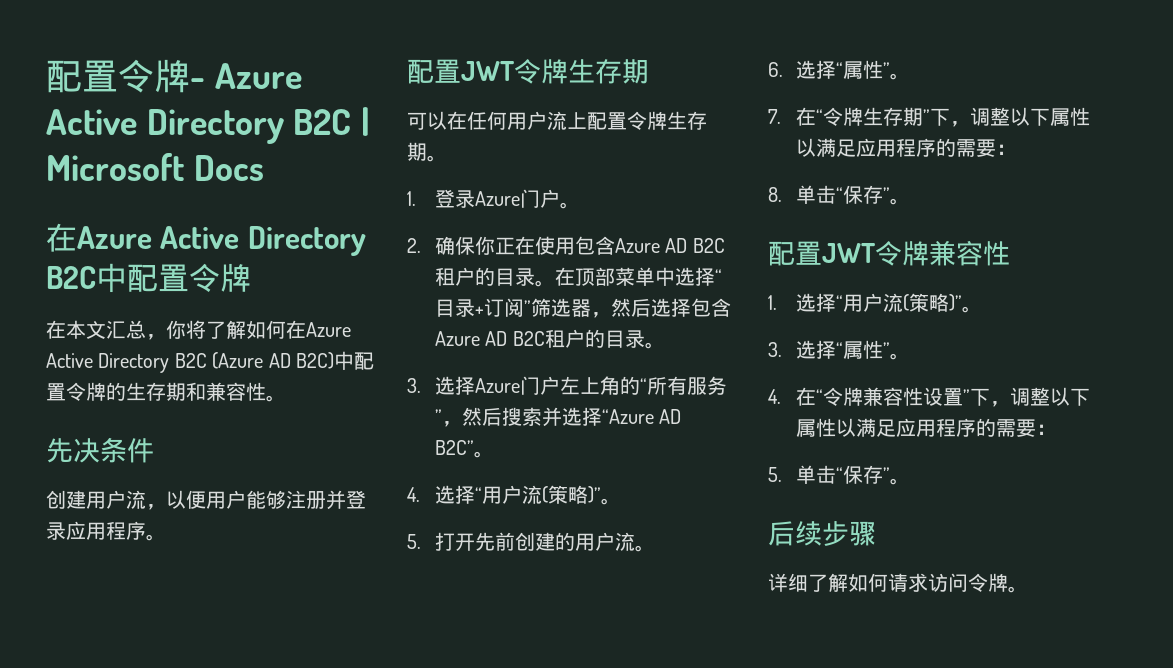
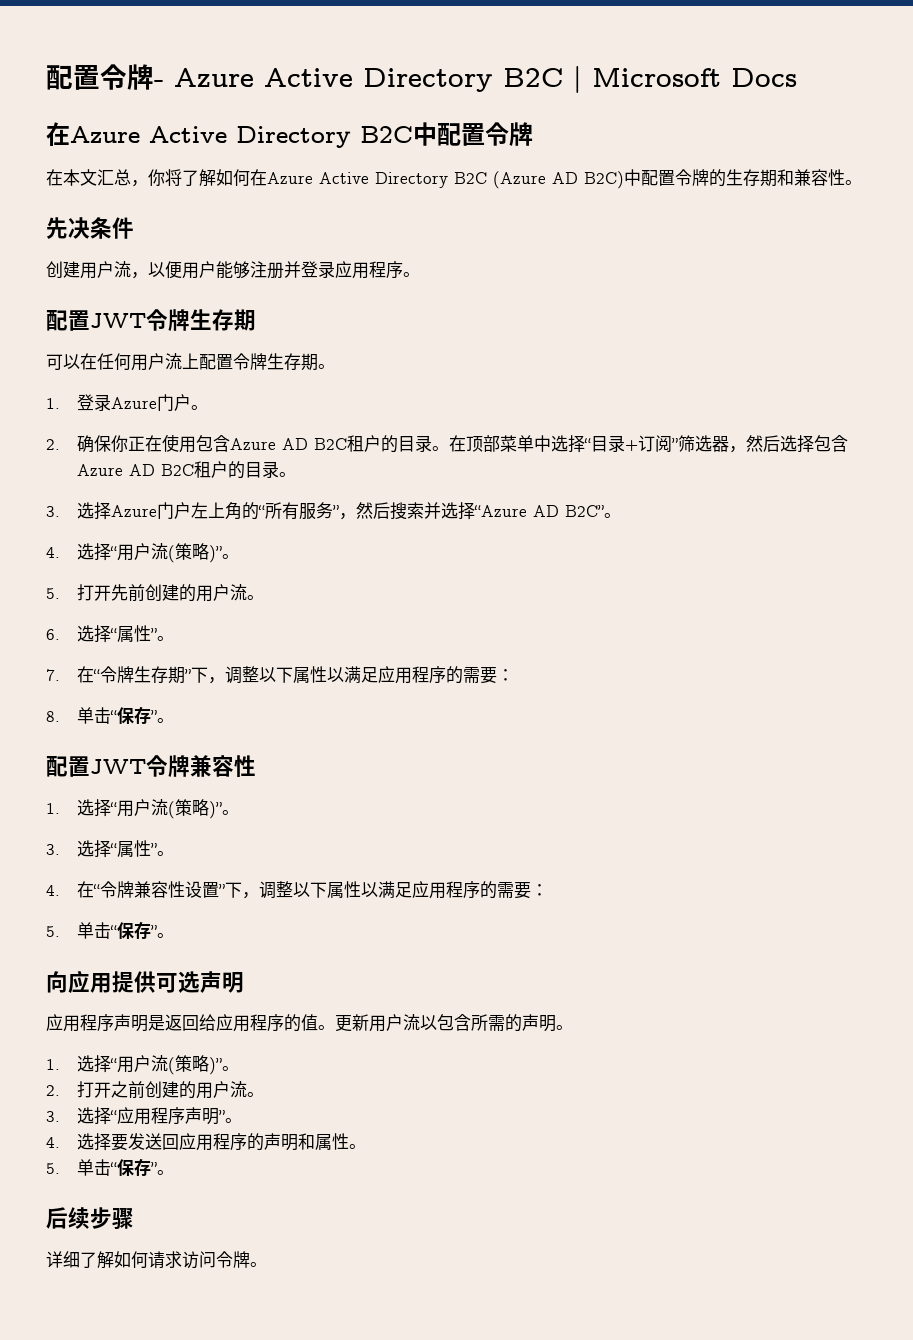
(910, 481) none -> [46,970,244,994] [46,1014,573,1032] [46,1055,239,1075] [46,1081,264,1099] [46,1107,242,1125] [46,1133,366,1151] [46,1158,174,1176] // 向应用提供可选声明 // 应用程序声明是返回给应用程序的值。更新用户流以包含所需的声明。 // 1.选择“用户流(策略)”。 // 2.打开之前创建的用户流。 // 3.选择“应用程序声明”。 // 4.选择要发送回应用程序的声明和属性。 // 5.单击“保存”。

